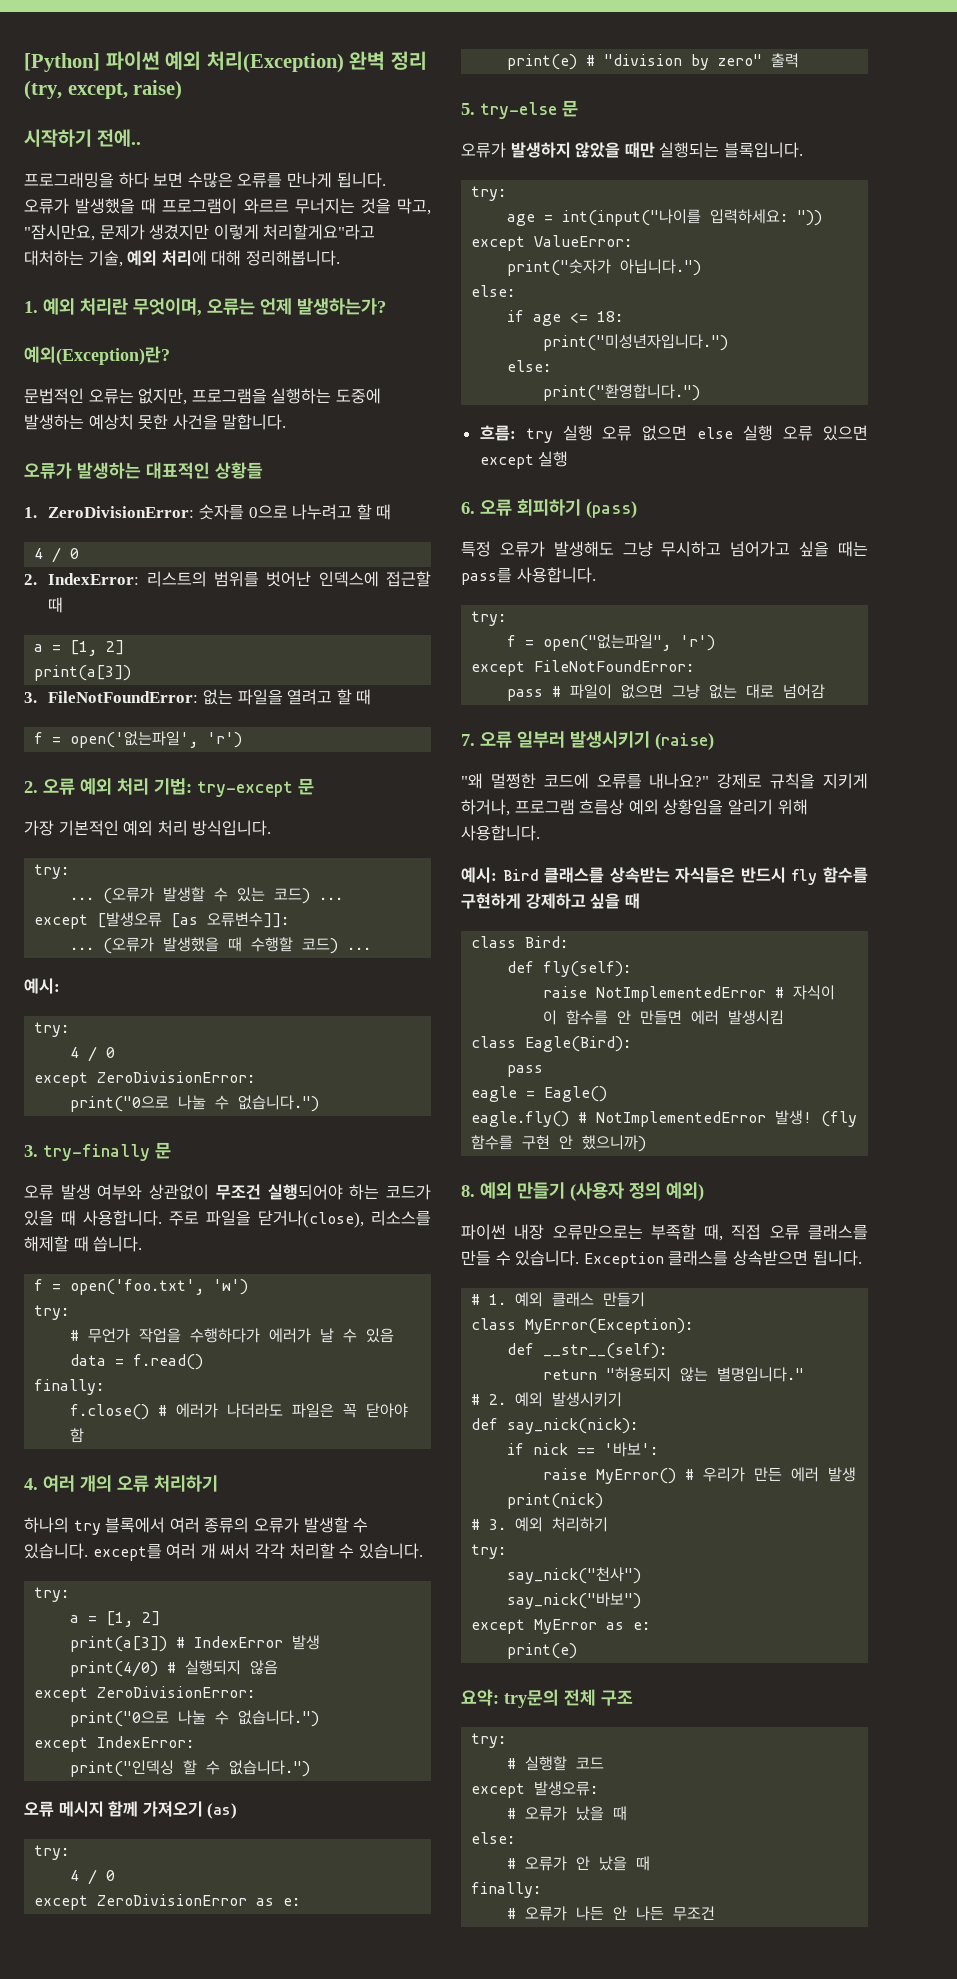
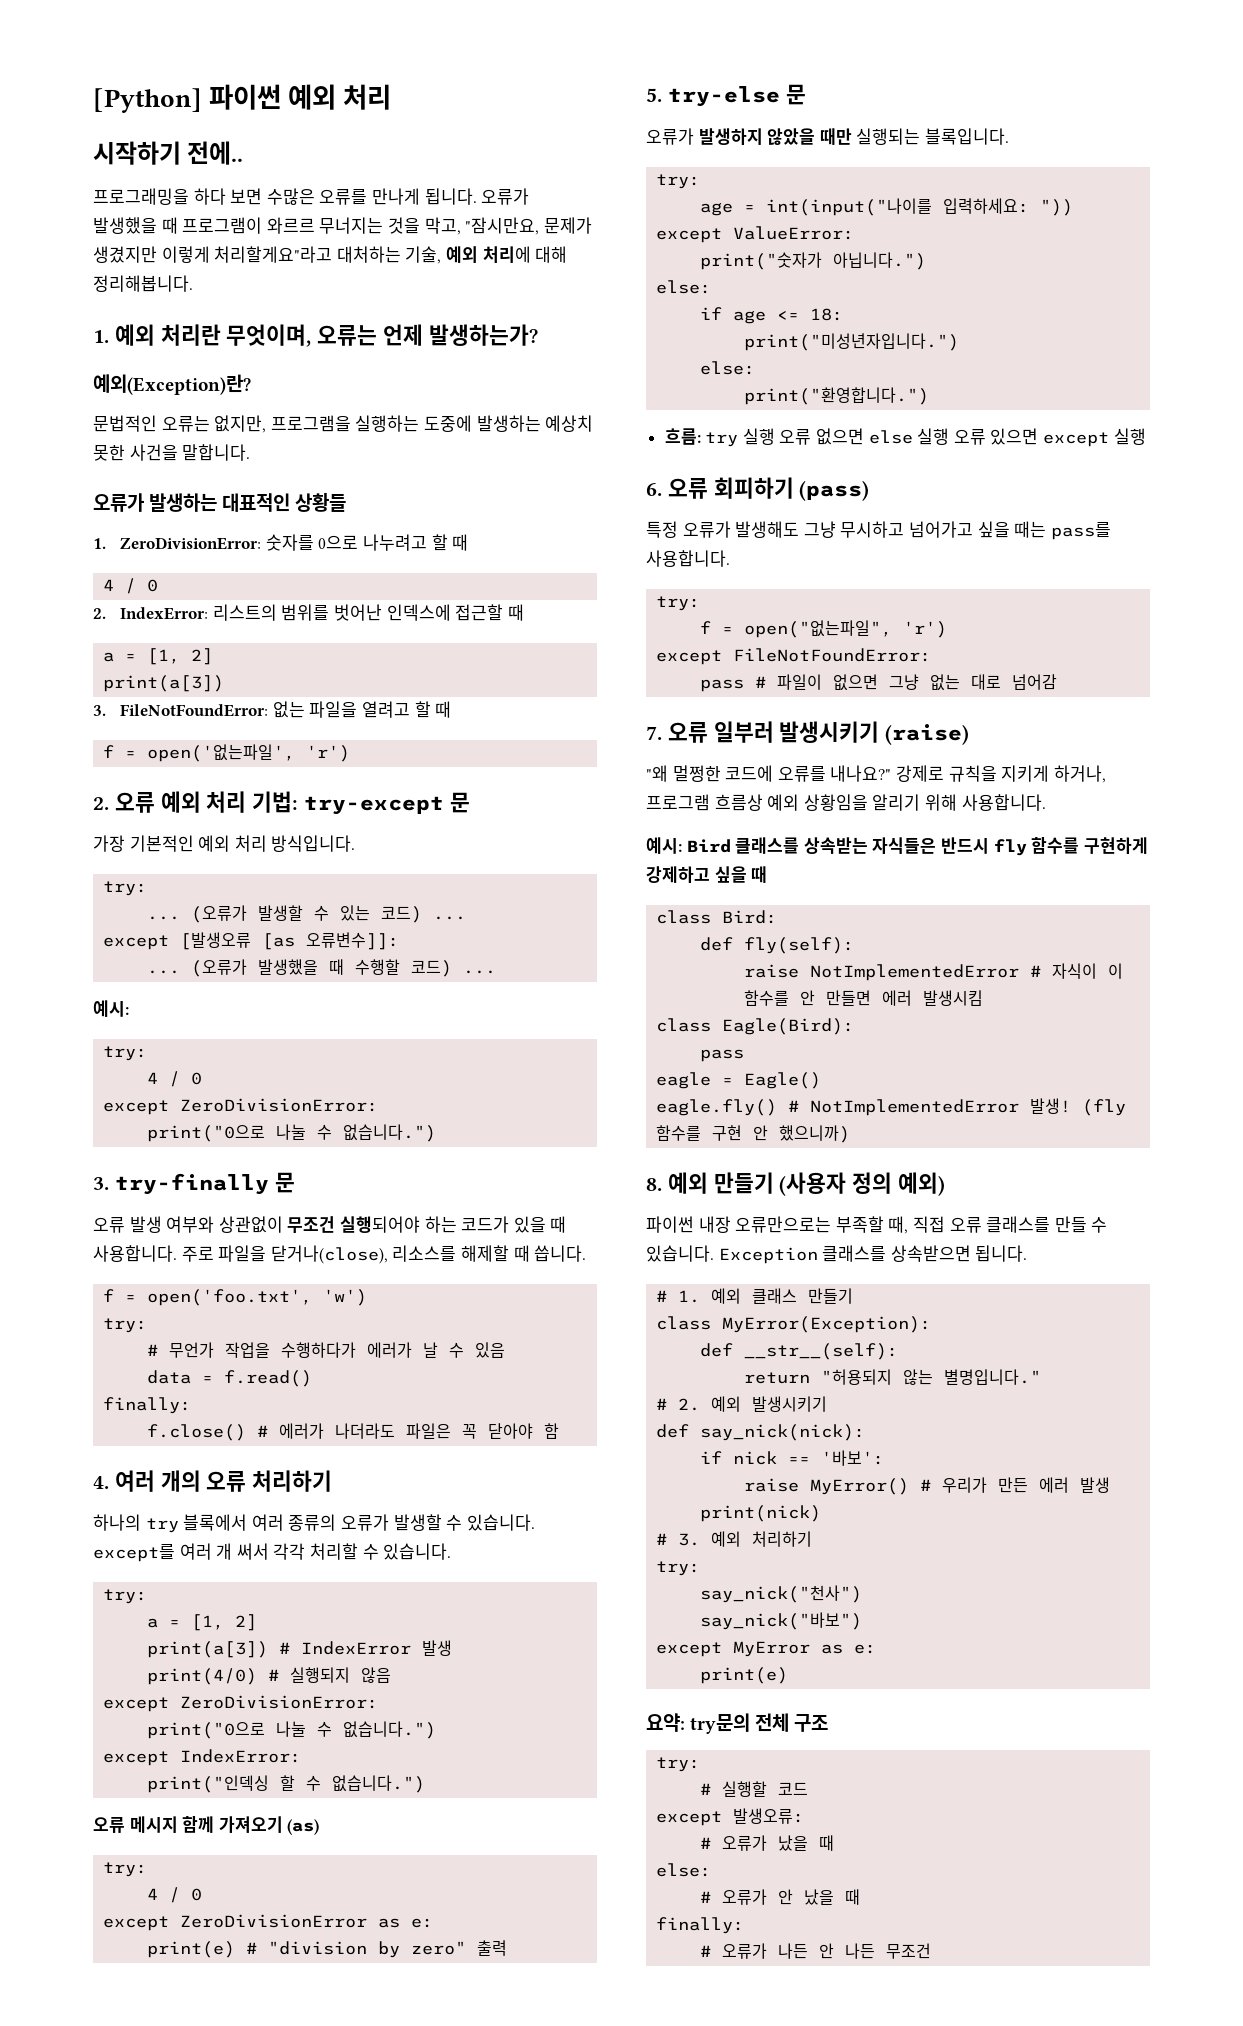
[206,51,427,73] [24,80,183,100] 처리(Exception) 완벽 정리 (try, except, raise) -> [343,84,392,110] 처리

